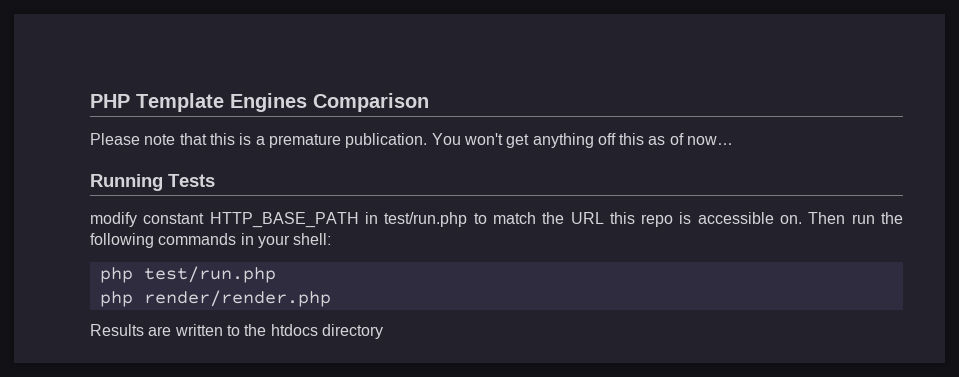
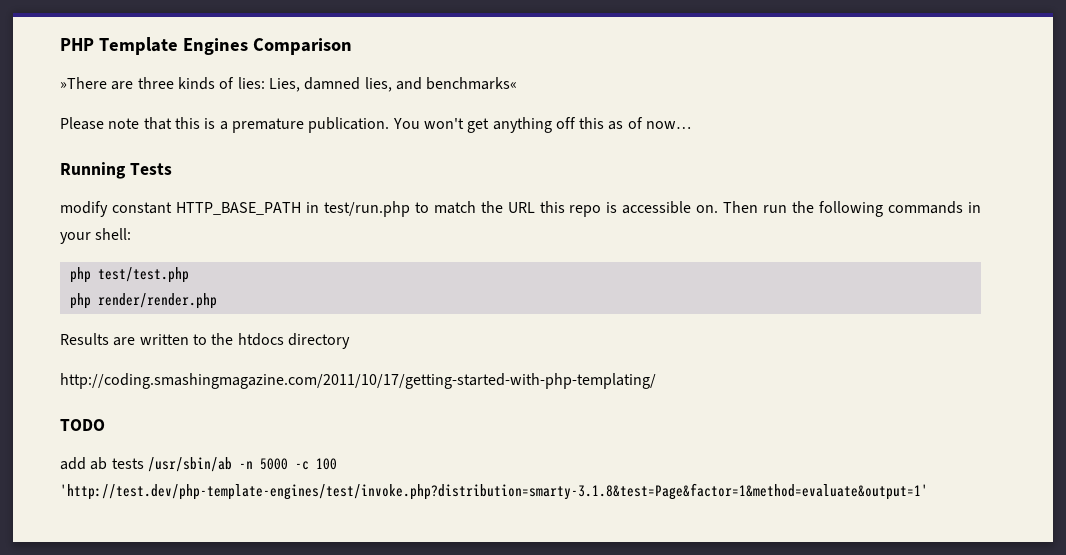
(429, 102) none -> [60,77,518,92] // »There are three kinds of lies: Lies, damned lies, and benchmarks«
[143,266,276,283] test/run.php -> [97,267,189,283] test/test.php
(383, 331) none -> [60,373,656,389] [60,419,105,431] [60,457,337,472] [60,483,928,500] // http://coding.smashingmagazine.com/2011/10/17/getting-started-with-php-templating/ // TODO // add ab tests /usr/sbin/ab -n 5000 -c 100 'http://test.dev/php-template-engines/test/invoke.php?distribution=smarty-3.1.8&test=Page&factor=1&method=evaluate&output=1'

